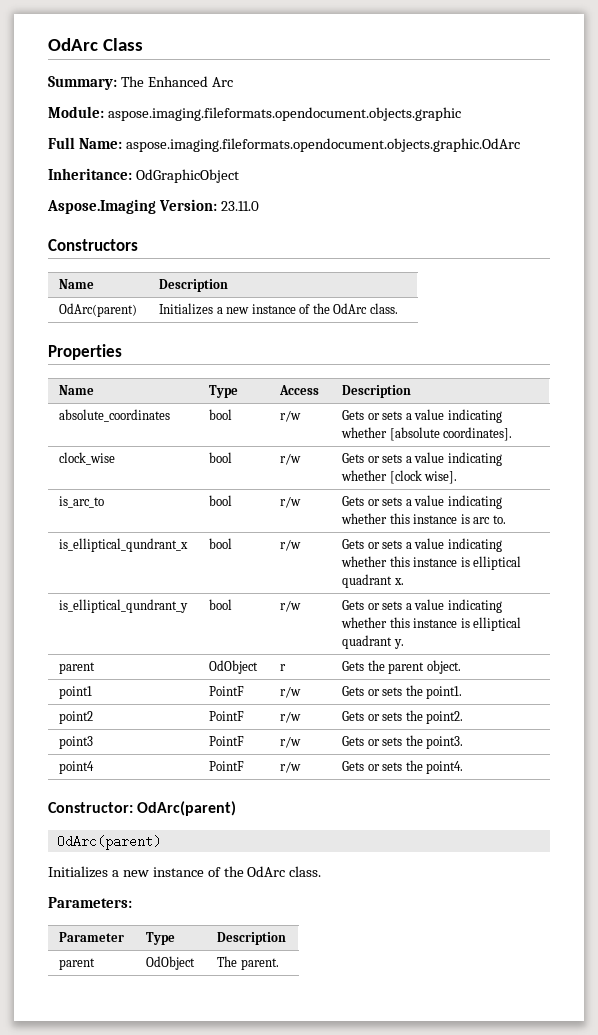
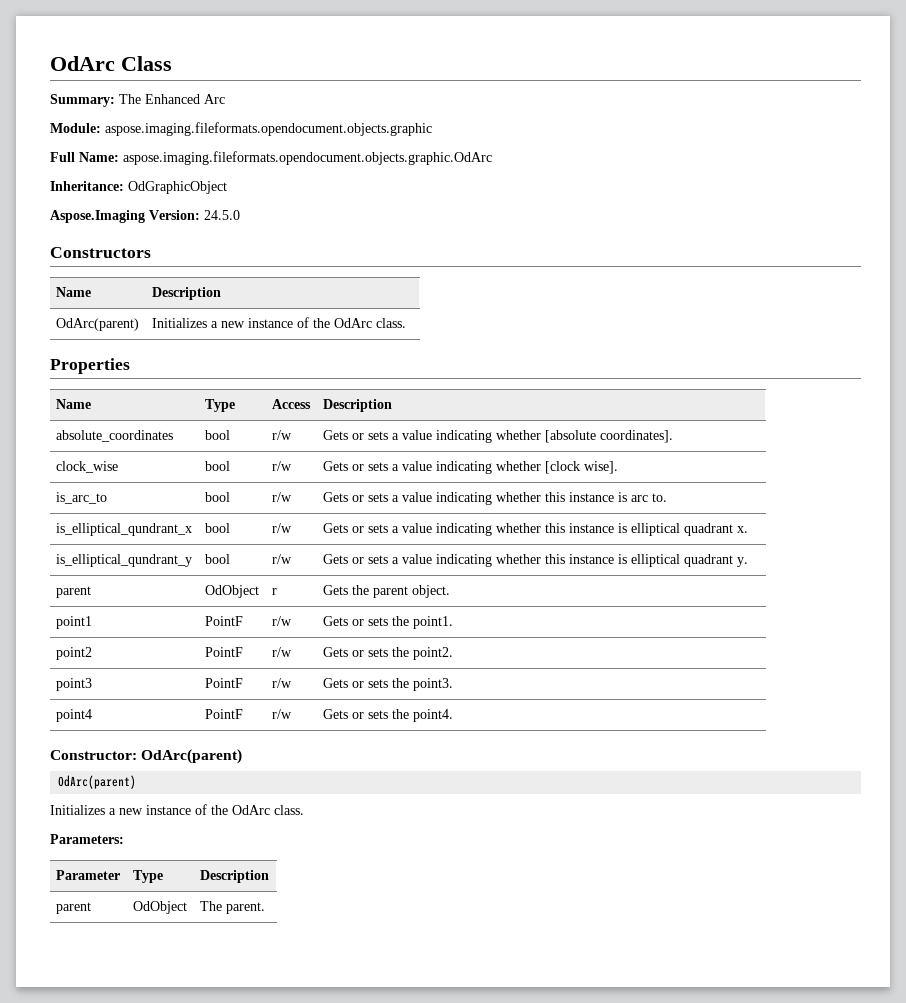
[220,201,259,211] 23.11.0 -> [204,210,240,220] 24.5.0

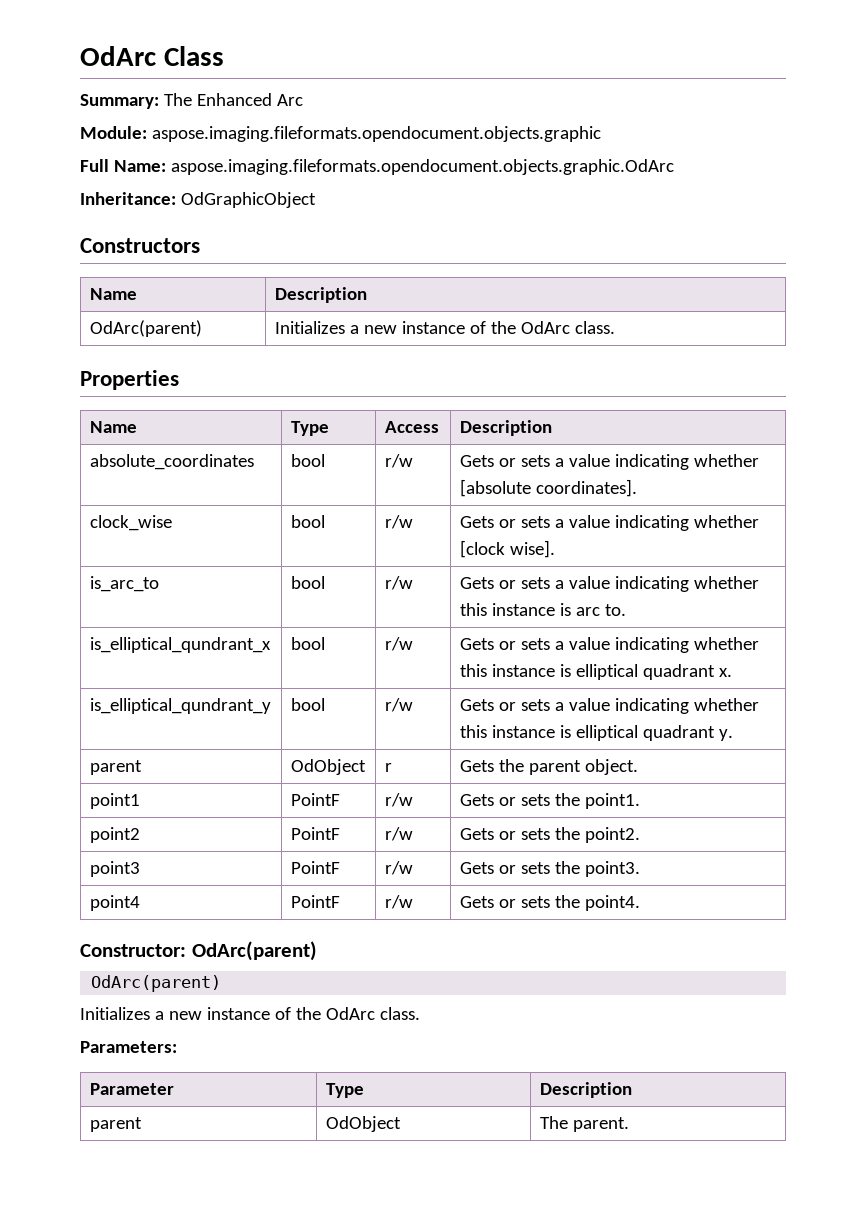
[50,210,240,223] // Aspose.Imaging Version: 24.5.0 -> (316, 200) none

